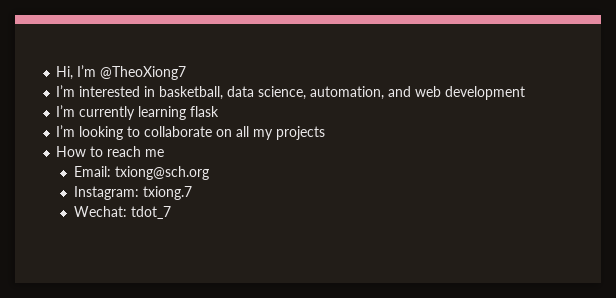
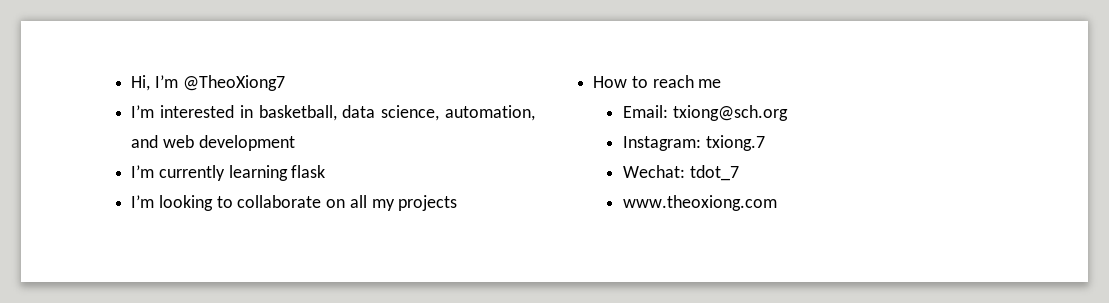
(171, 212) none -> [622,195,777,211] // www.theoxiong.com

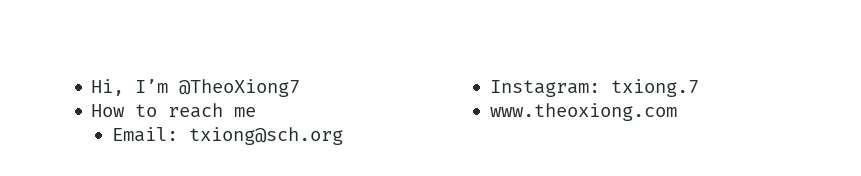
[131,105,536,121] [131,135,295,151] [131,165,326,181] [131,195,458,211] // I’m interested in basketball, data science, automation, and web development // I’m currently learning flask // I’m looking to collaborate on all my projects -> (301, 88) none
[622,165,739,181] // Wechat: tdot_7 -> (700, 88) none

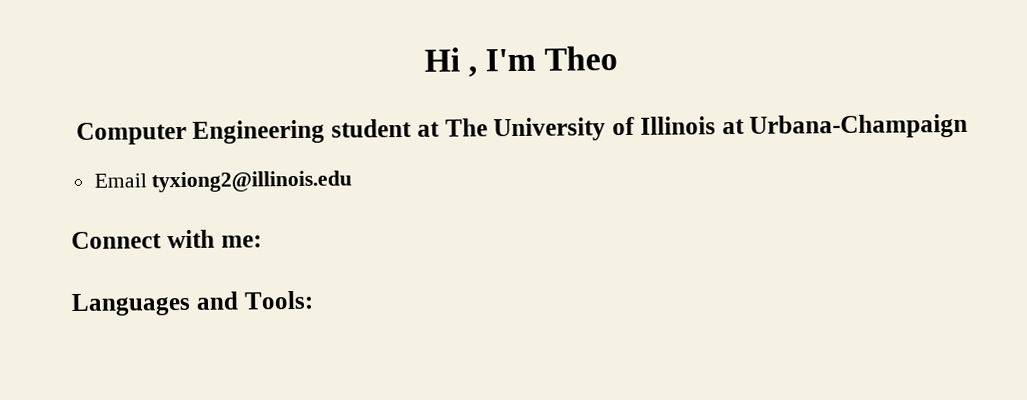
[91,79,301,97] [91,103,257,118] [112,127,344,145] [490,79,700,97] [490,103,678,121] Hi, I’m @TheoXiong7 // How to reach me // Email: txiong@sch.org // Instagram: txiong.7 // www.theoxiong.com -> [423,46,619,78] [75,113,969,145] [93,170,353,193] [71,229,262,250] [71,290,313,317] Hi , I'm Theo // Computer Engineering student at The University of Illinois at Urbana-Champaign // Email tyxiong2@illinois.edu // Connect with me: // Languages and Tools:

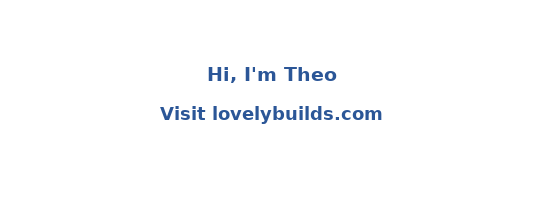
[423,47,477,78] Hi , -> [206,67,237,83] Hi,
[75,113,969,145] [93,170,353,193] [71,229,262,250] [71,290,313,317] Computer Engineering student at The University of Illinois at Urbana-Champaign // Email tyxiong2@illinois.edu // Connect with me: // Languages and Tools: -> [160,106,383,124] Visit lovelybuilds.com

